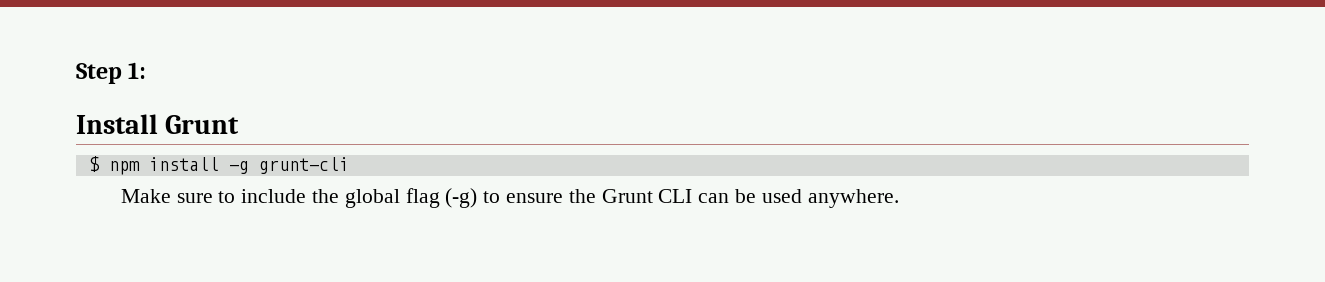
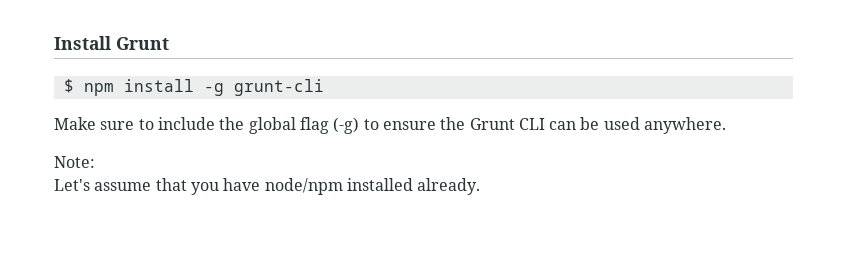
[76,62,147,84] Step 1: // -> (54, 43) none
(899, 198) none -> [54,156,95,168] [54,178,481,195] // Note: // Let's assume that you have node/npm installed already.

